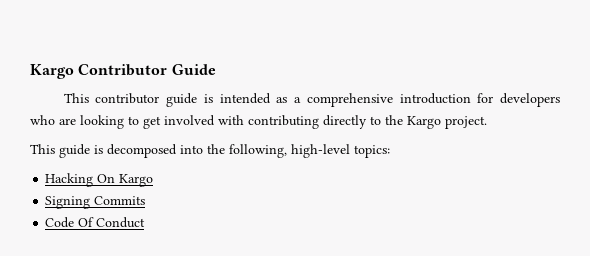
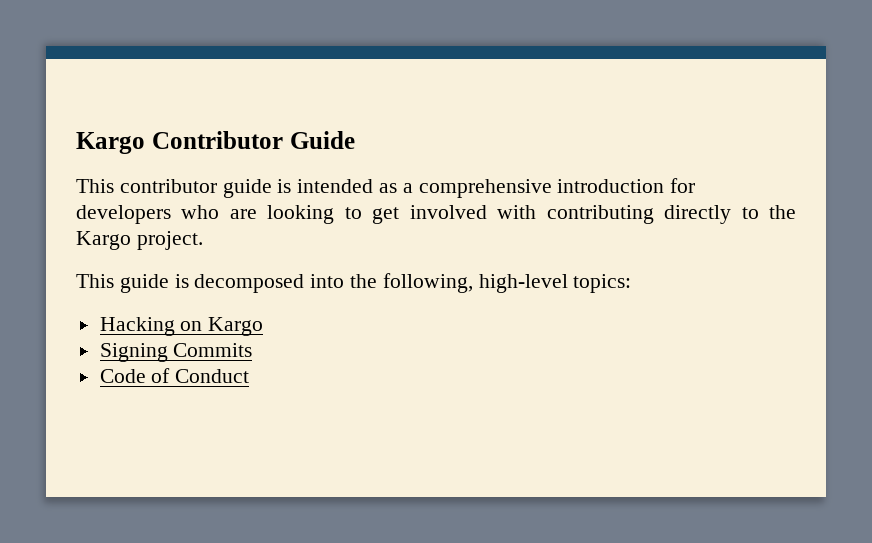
[97,174,116,183] On -> [180,321,203,331] on
[78,217,95,227] Of -> [151,368,171,383] of

